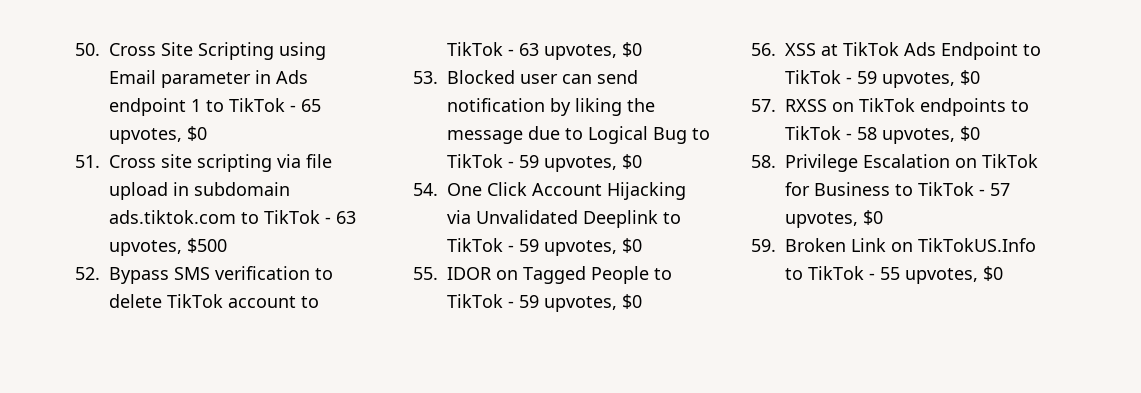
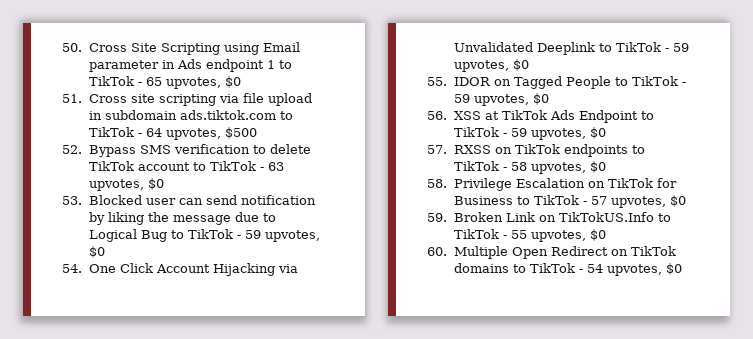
[336,211,356,224] 63 -> [146,128,163,137] 64
(1003, 273) none -> [427,246,677,259] [453,263,683,276] // 60. Multiple Open Redirect on TikTok domains to TikTok - 54 upvotes, $0

